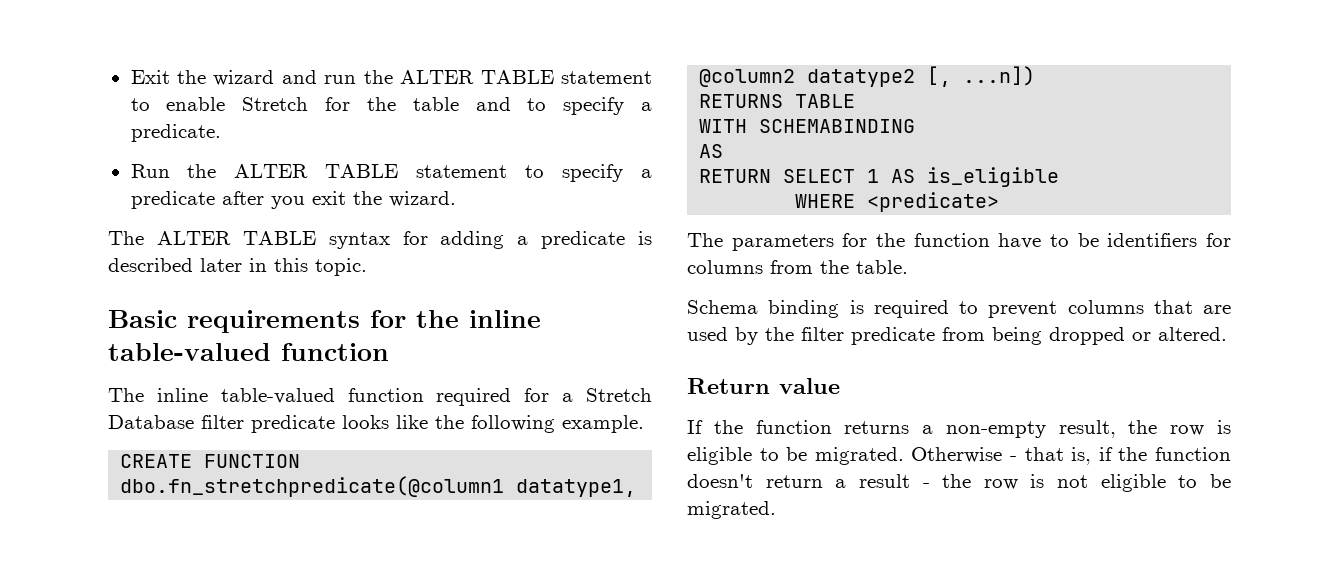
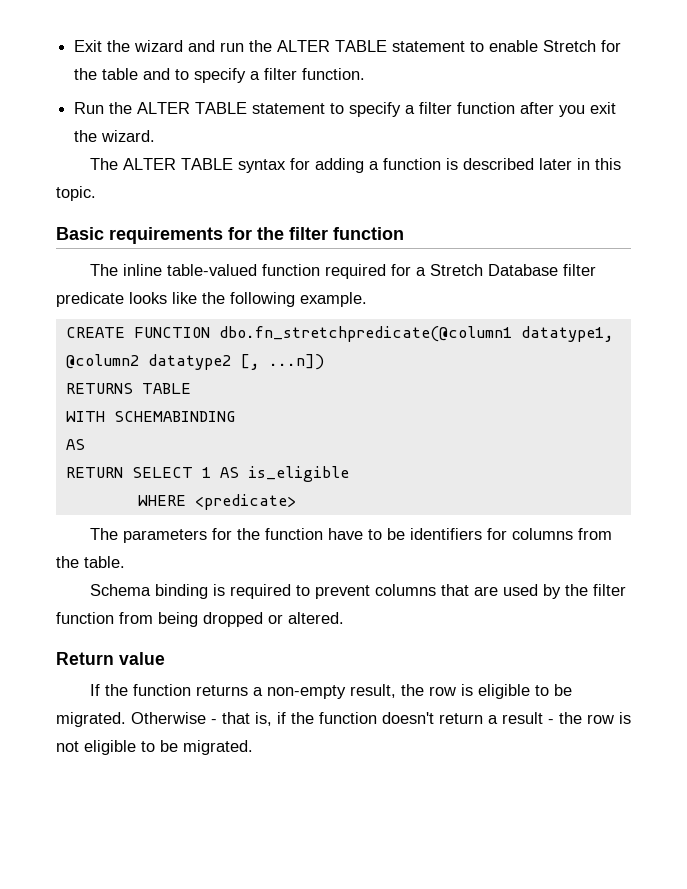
[130,124,221,142] predicate. -> [264,68,366,80] filter function.
[130,191,215,209] predicate -> [419,102,516,114] filter function
[541,231,626,249] predicate -> [383,158,442,170] function
[469,310,541,328] [108,343,271,361] inline table-valued -> [289,227,328,240] filter
[851,327,935,345] predicate -> [56,612,114,624] function

